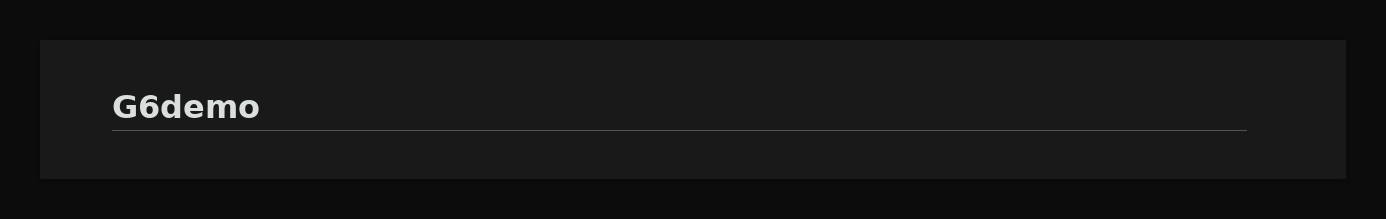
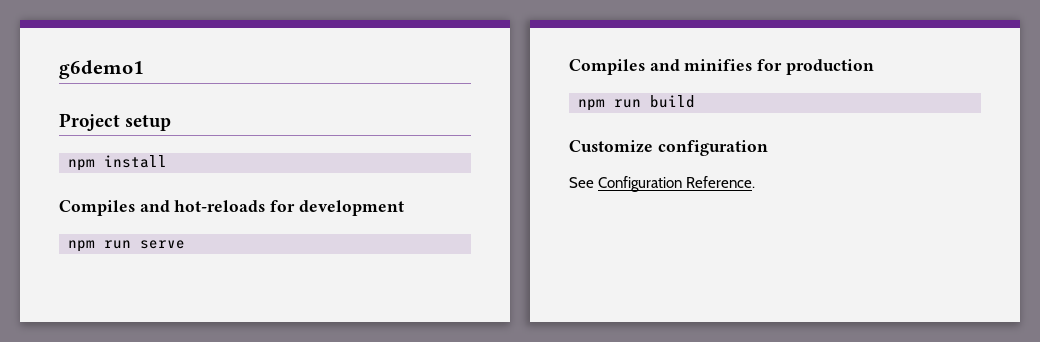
[112,94,260,118] G6demo -> [59,60,144,79] [59,113,172,131] [68,155,167,171] [59,200,404,216] [68,240,185,252] [569,59,874,75] [578,95,695,111] [569,140,768,156] [569,176,756,192] g6demo1 // Project setup // npm install // Compiles and hot-reloads for development // npm run serve // Compiles and minifies for production // npm run build // Customize configuration // See Configuration Reference.

